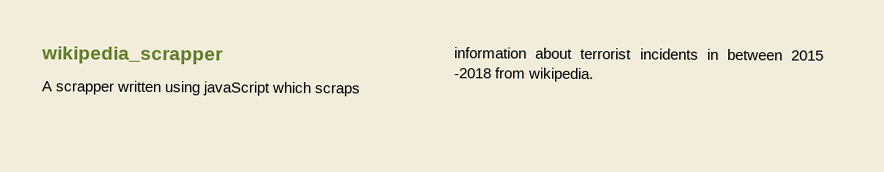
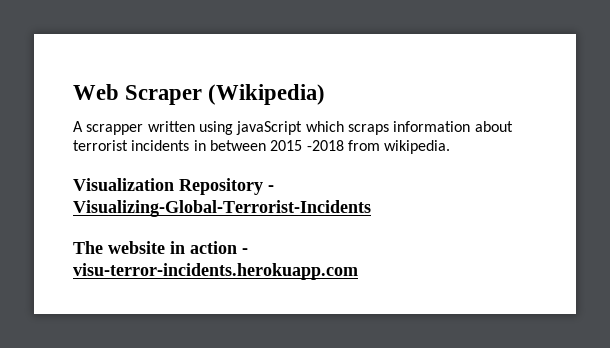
[41,46,224,65] wikipedia_scrapper -> [73,84,326,105] Web Scraper (Wikipedia)
(595, 75) none -> [73,178,274,195] [73,200,371,217] [73,241,248,254] [73,263,358,280] // Visualization Repository - Visualizing-Global-Terrorist-Incidents // The website in action - visu-terror-incidents.herokuapp.com

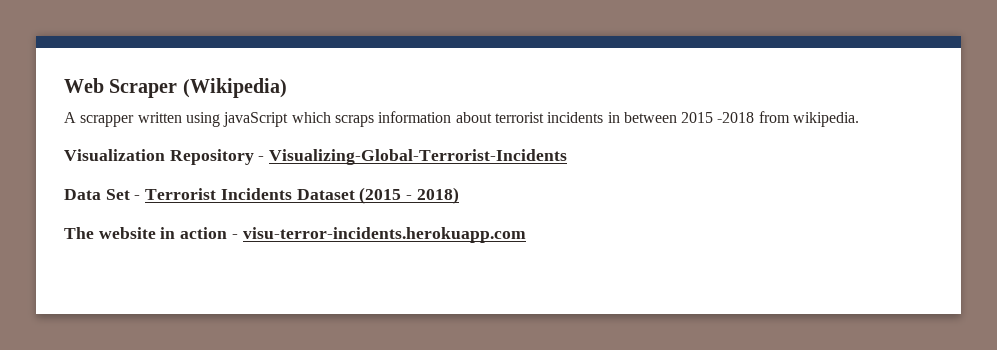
(371, 208) none -> [64,187,459,204] // Data Set - Terrorist Incidents Dataset (2015 - 2018)

